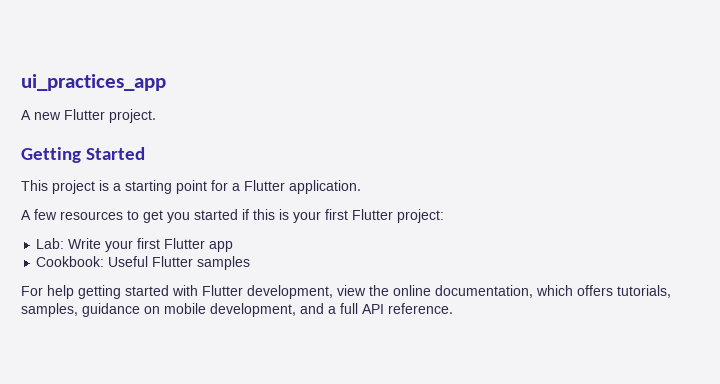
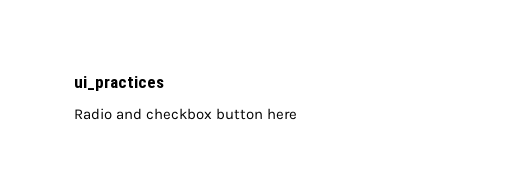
[21,74,166,91] [21,109,156,123] [21,147,145,163] [21,180,361,194] [21,209,444,223] [36,238,234,252] [36,256,251,270] [21,285,671,299] [21,303,453,317] ui_practices_app // A new Flutter project. // Getting Started // This project is a starting point for a Flutter application. // A few resources to get you started if this is your first Flutter project: // Lab: Write your first Flutter app // Cookbook: Useful Flutter samples // For help getting started with Flutter development, view the online documentation, which offers tutorials, samples, guidance on mobile development, and a full API reference. -> [74,76,164,91] [74,108,298,120] ui_practices // Radio and checkbox button here

